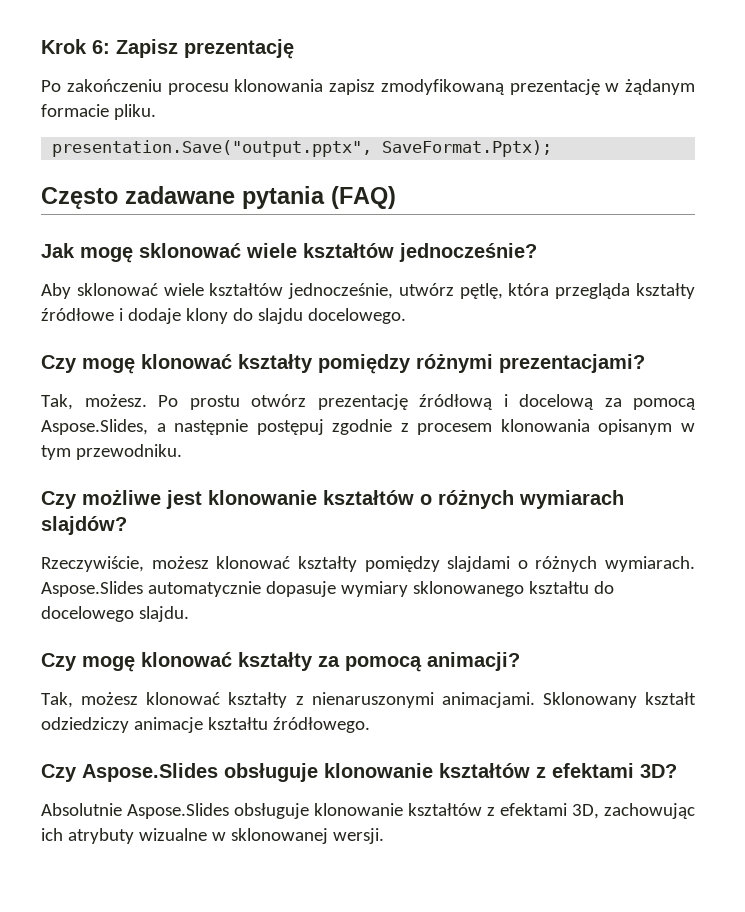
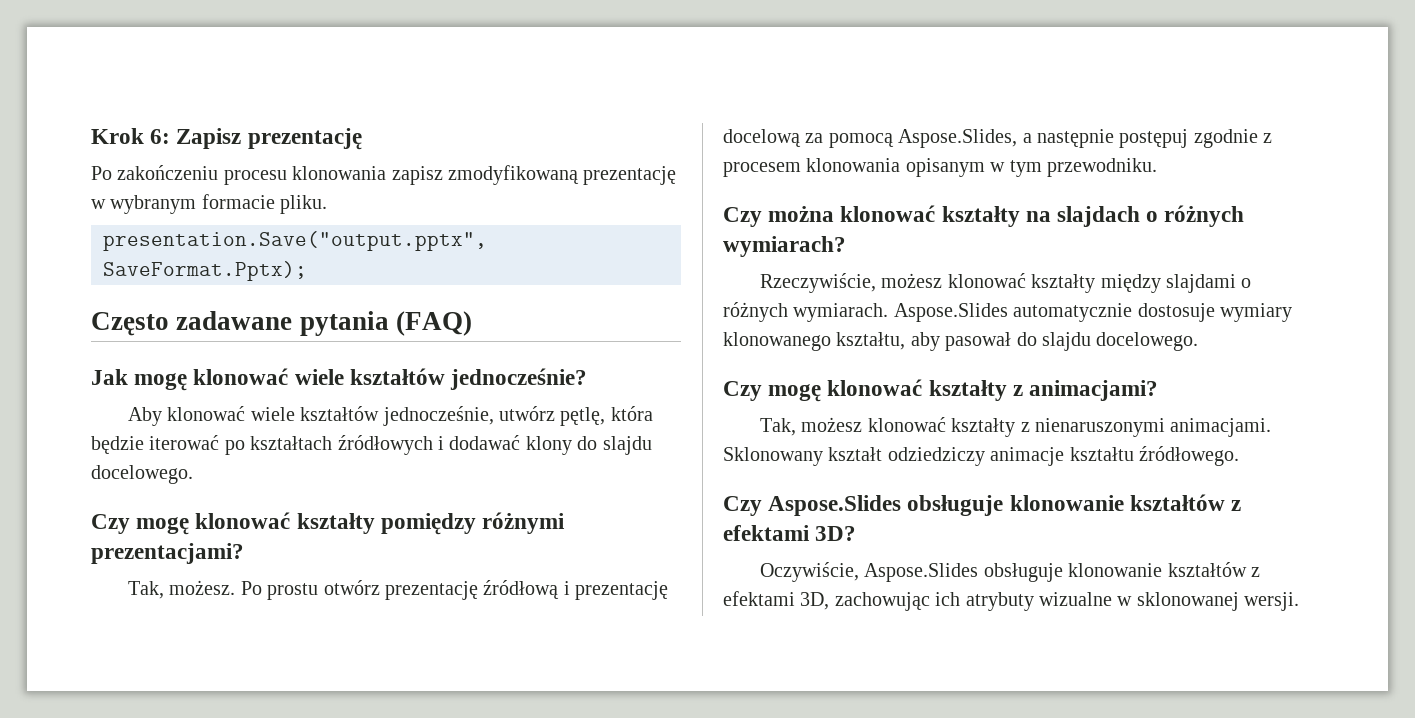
[625,79,695,95] żądanym -> [110,195,197,214] wybranym
[139,243,241,258] sklonować -> [193,368,289,385] klonować
[76,283,158,296] sklonować -> [167,406,246,421] klonować
[555,283,695,299] [41,308,181,324] przegląda kształty źródłowe i dodaje -> [91,435,521,455] będzie iterować po kształtach źródłowych i dodawać
(508, 400) none -> [575,581,669,600] prezentację
[82,490,624,509] [41,516,127,535] możliwe jest klonowanie kształtów o różnych wymiarach slajdów? -> [768,205,1245,227] [723,236,846,257] można klonować kształty na slajdach o różnych wymiarach?
[364,556,440,572] pomiędzy -> [1100,274,1161,293] między
[265,581,614,597] [41,606,189,622] [41,652,520,672] dopasuje wymiary sklonowanego kształtu do docelowego slajdu. // Czy mogę klonować kształty za pomocą animacji? -> [1137,303,1292,322] [723,332,1199,351] [723,379,1159,402] dostosuje wymiary klonowanego kształtu, aby pasował do slajdu docelowego. // Czy mogę klonować kształty z animacjami?
[41,803,122,816] Absolutnie -> [760,562,860,582] Oczywiście,

